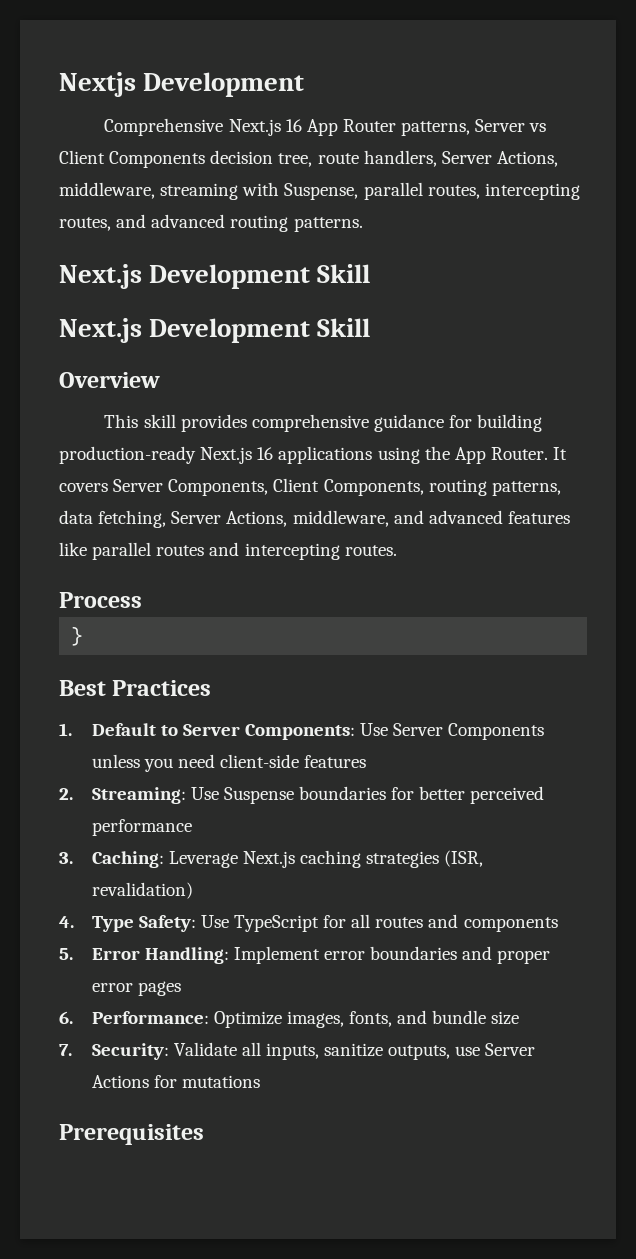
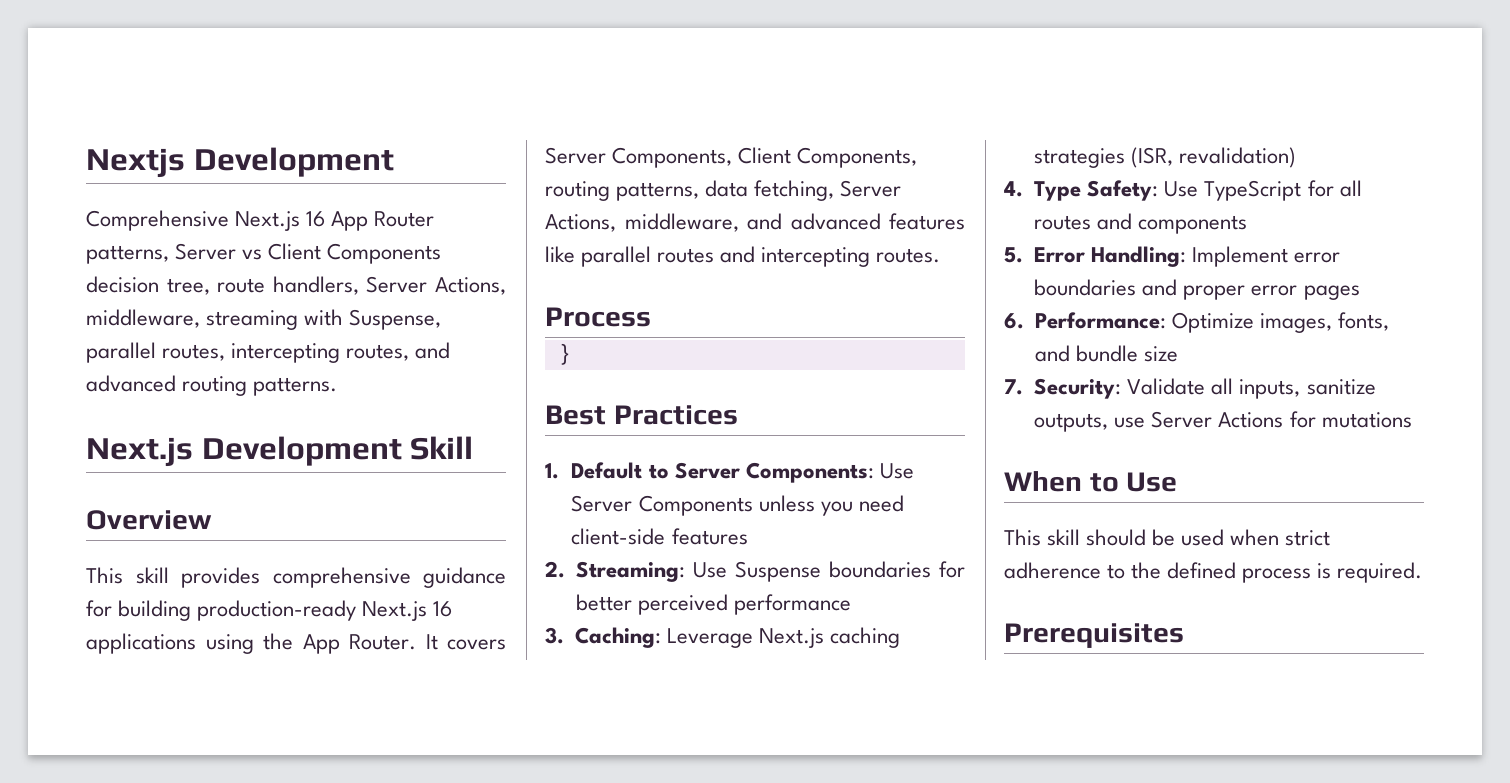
[59,318,371,343] // Next.js Development Skill -> (474, 448) none
(260, 1081) none -> [1004,471,1178,492] [1004,529,1331,546] [1004,562,1423,583] // When to Use // This skill should be used when strict adherence to the defined process is required.

